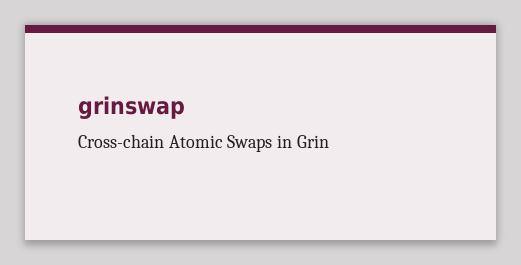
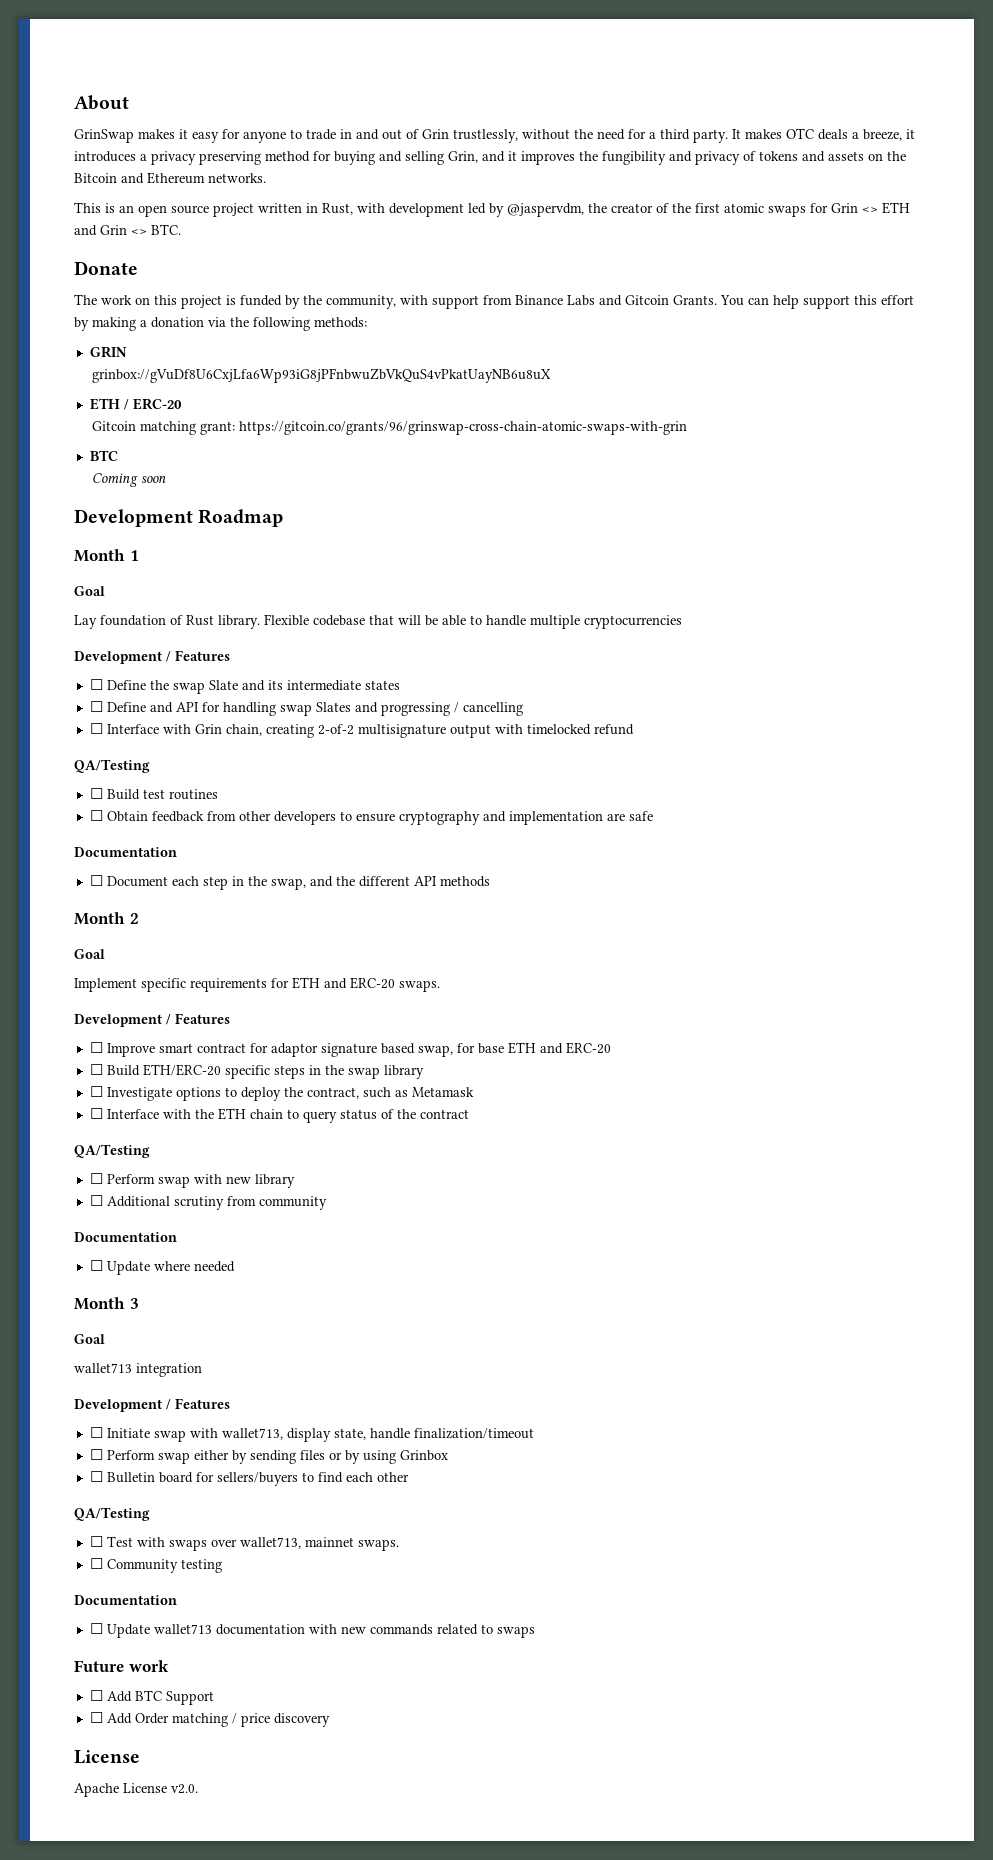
[78,96,185,119] [78,134,329,152] grinswap // Cross-chain Atomic Swaps in Grin -> [74,95,129,110] [74,128,915,143] [74,151,906,165] [74,172,266,184] [74,202,910,217] [74,224,181,236] [74,261,138,275] [74,294,914,309] [74,317,367,331] [89,346,127,358] [91,368,551,383] [89,398,182,410] [91,421,687,435] [89,450,118,461] [91,473,166,487] [74,509,284,527] [74,549,139,562] [74,586,105,596] [74,614,682,629] [74,650,230,664] [89,679,400,694] [89,701,523,716] [89,723,634,738] [74,759,150,773] [89,788,218,800] [89,810,653,825] [74,847,177,857] [89,875,490,890] [74,912,139,925] [74,949,105,959] [74,977,440,992] [74,1013,230,1027] [89,1042,611,1057] [89,1064,424,1079] [89,1086,474,1101] [89,1108,469,1123] [74,1144,150,1158] [89,1173,295,1188] [89,1195,327,1210] [74,1232,177,1242] [89,1260,235,1275] [74,1297,139,1310] [74,1334,105,1344] [74,1363,202,1377] [74,1398,230,1412] [89,1427,534,1442] [89,1449,448,1464] [89,1471,409,1486] [74,1507,150,1521] [89,1536,399,1551] [89,1558,222,1573] [74,1595,177,1605] [89,1623,535,1638] [74,1660,169,1672] [89,1690,214,1705] [89,1712,330,1727] [74,1750,140,1764] [74,1783,198,1797] About // GrinSwap makes it easy for anyone to trade in and out of Grin trustlessly, without the need for a third party. It makes OTC deals a breeze, it introduces a privacy preserving method for buying and selling Grin, and it improves the fungibility and privacy of tokens and assets on the Bitcoin and Ethereum networks. // This is an open source project written in Rust, with development led by @jaspervdm, the creator of the first atomic swaps for Grin <> ETH and Grin <> BTC. // Donate // The work on this project is funded by the community, with support from Binance Labs and Gitcoin Grants. You can help support this effort by making a donation via the following methods: // GRIN // grinbox://gVuDf8U6CxjLfa6Wp93iG8jPFnbwuZbVkQuS4vPkatUayNB6u8uX // ETH / ERC-20 // Gitcoin matching grant: https://gitcoin.co/grants/96/grinswap-cross-chain-atomic-swaps-with-grin // BTC // Coming soon // Development Roadmap // Month 1 // Goal // Lay foundation of Rust library. Flexible codebase that will be able to handle multiple cryptocurrencies // Development / Features // ☐ Define the swap Slate and its intermediate states // ☐ Define and API for handling swap Slates and progressing / cancelling // ☐ Interface with Grin chain, creating 2-of-2 multisignature output with timelocked refund // QA/Testing // ☐ Build test routines // ☐ Obtain feedback from other developers to ensure cryptography and implementation are safe // Documentation // ☐ Document each step in the swap, and the different API methods // Month 2 // Goal // Implement specific requirements for ETH and ERC-20 swaps. // Development / Features // ☐ Improve smart contract for adaptor signature based swap, for base ETH and ERC-20 // ☐ Build ETH/ERC-20 specific steps in the swap library // ☐ Investigate options to deploy the contract, such as Metamask // ☐ Interface with the ETH chain to query status of the contract // QA/Testing // ☐ Perform swap with new library // ☐ Additional scrutiny from community // Documentation // ☐ Update where needed // Month 3 // Goal // wallet713 integration // Development / Features // ☐ Initiate swap with wallet713, display state, handle finalization/timeout // ☐ Perform swap either by sending files or by using Grinbox // ☐ Bulletin board for sellers/buyers to find each other // QA/Testing // ☐ Test with swaps over wallet713, mainnet swaps. // ☐ Community testing // Documentation // ☐ Update wallet713 documentation with new commands related to swaps // Future work // ☐ Add BTC Support // ☐ Add Order matching / price discovery // License // Apache License v2.0.

